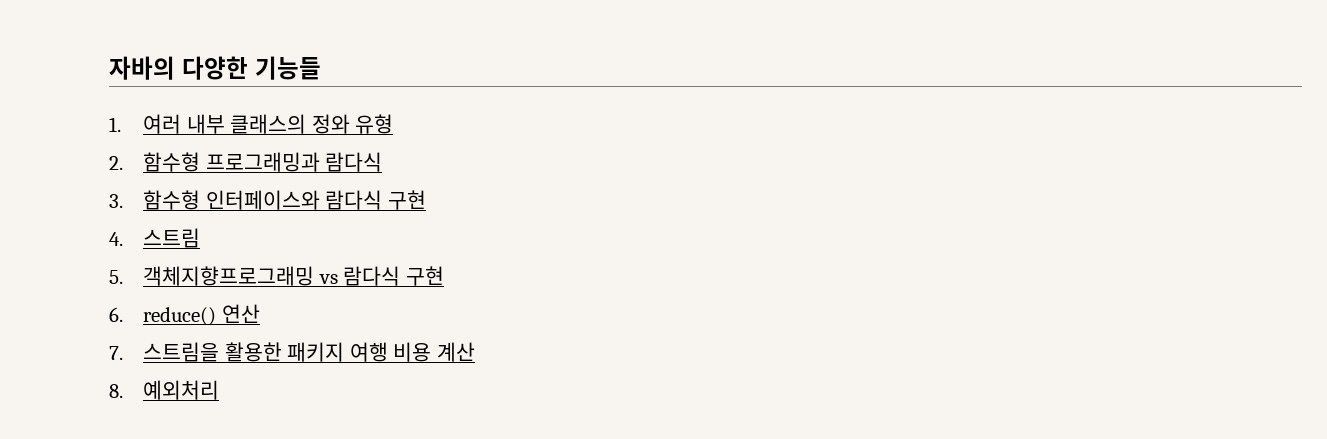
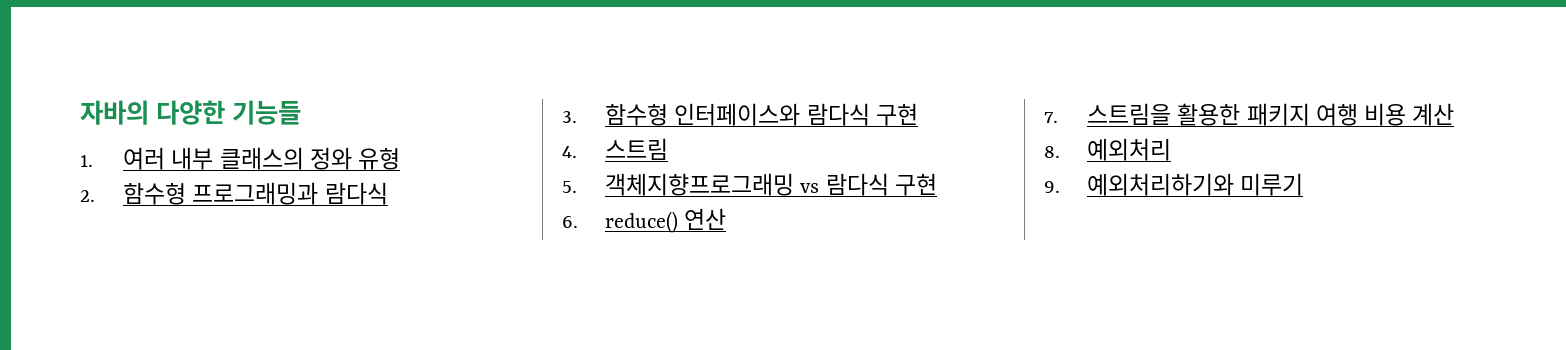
(220, 390) none -> [1044,173,1304,196] // 9. 예외처리하기와 미루기

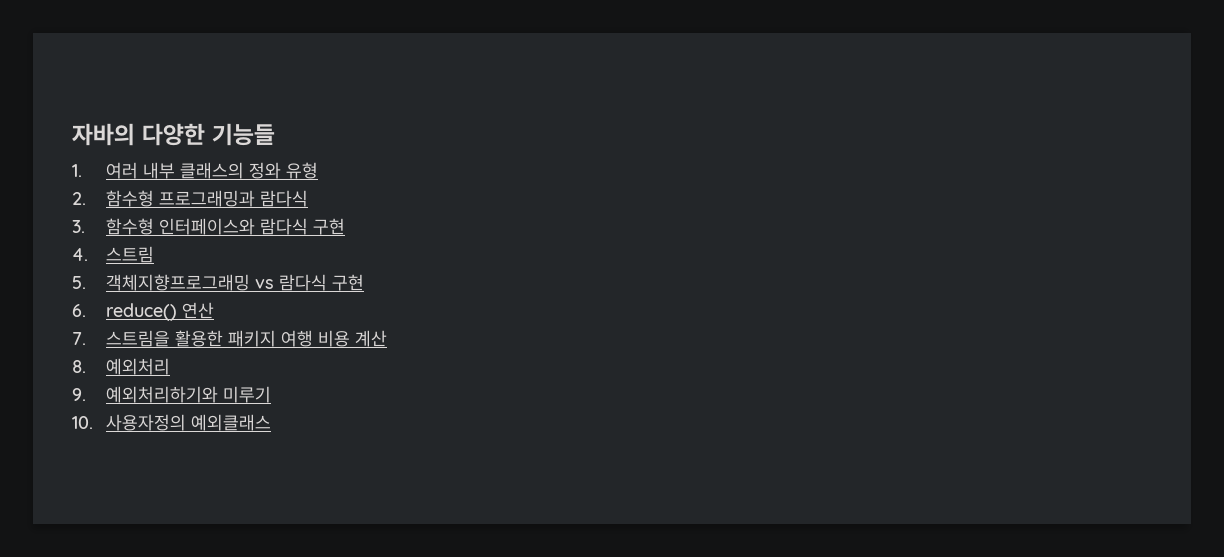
(1304, 184) none -> [72,414,272,431] // 10. 사용자정의 예외클래스

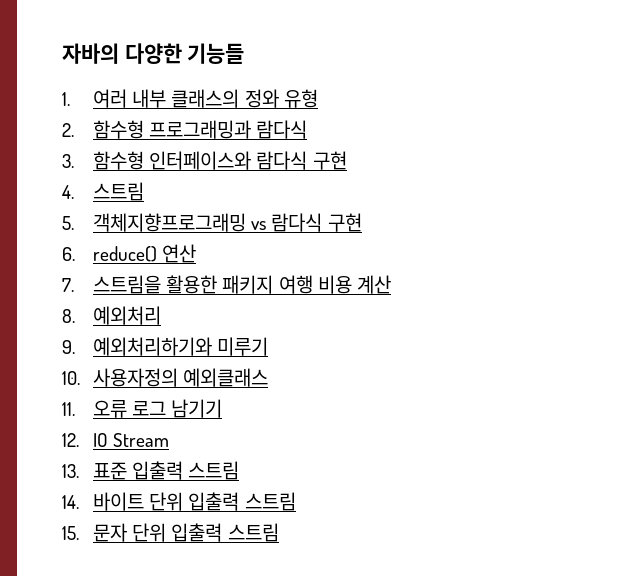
(272, 422) none -> [62,399,223,418] [62,433,170,447] [62,461,240,480] [62,492,296,511] [62,523,279,542] // 11. 오류 로그 남기기 // 12. IO Stream // 13. 표준 입출력 스트림 // 14. 바이트 단위 입출력 스트림 // 15. 문자 단위 입출력 스트림

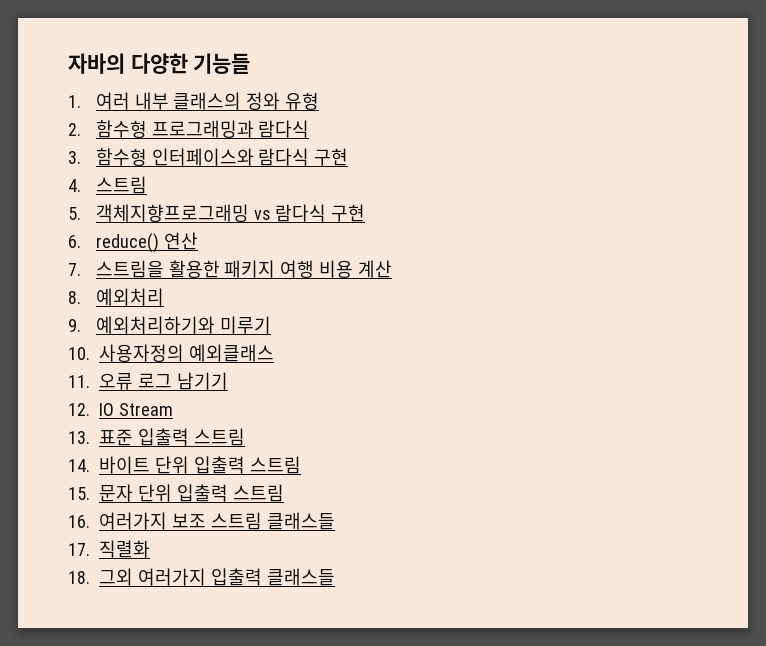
(279, 532) none -> [68,512,335,530] [68,540,150,558] [68,568,335,586] // 16. 여러가지 보조 스트림 클래스들 // 17. 직렬화 // 18. 그외 여러가지 입출력 클래스들

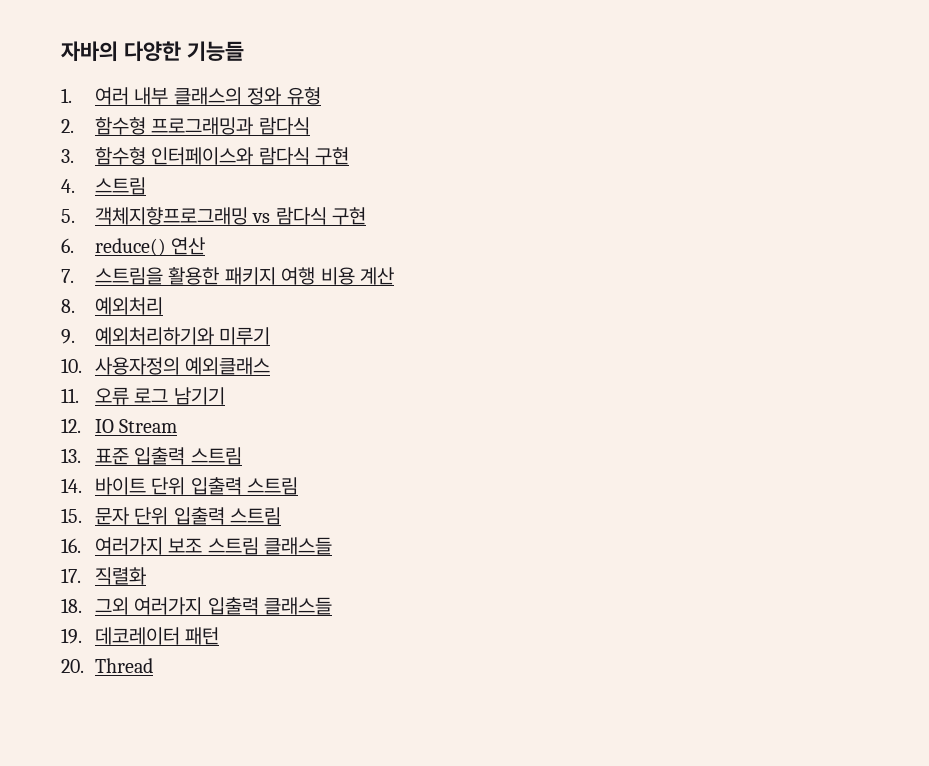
(335, 577) none -> [61,627,220,645] [61,658,154,673] // 19. 데코레이터 패턴 // 20. Thread

